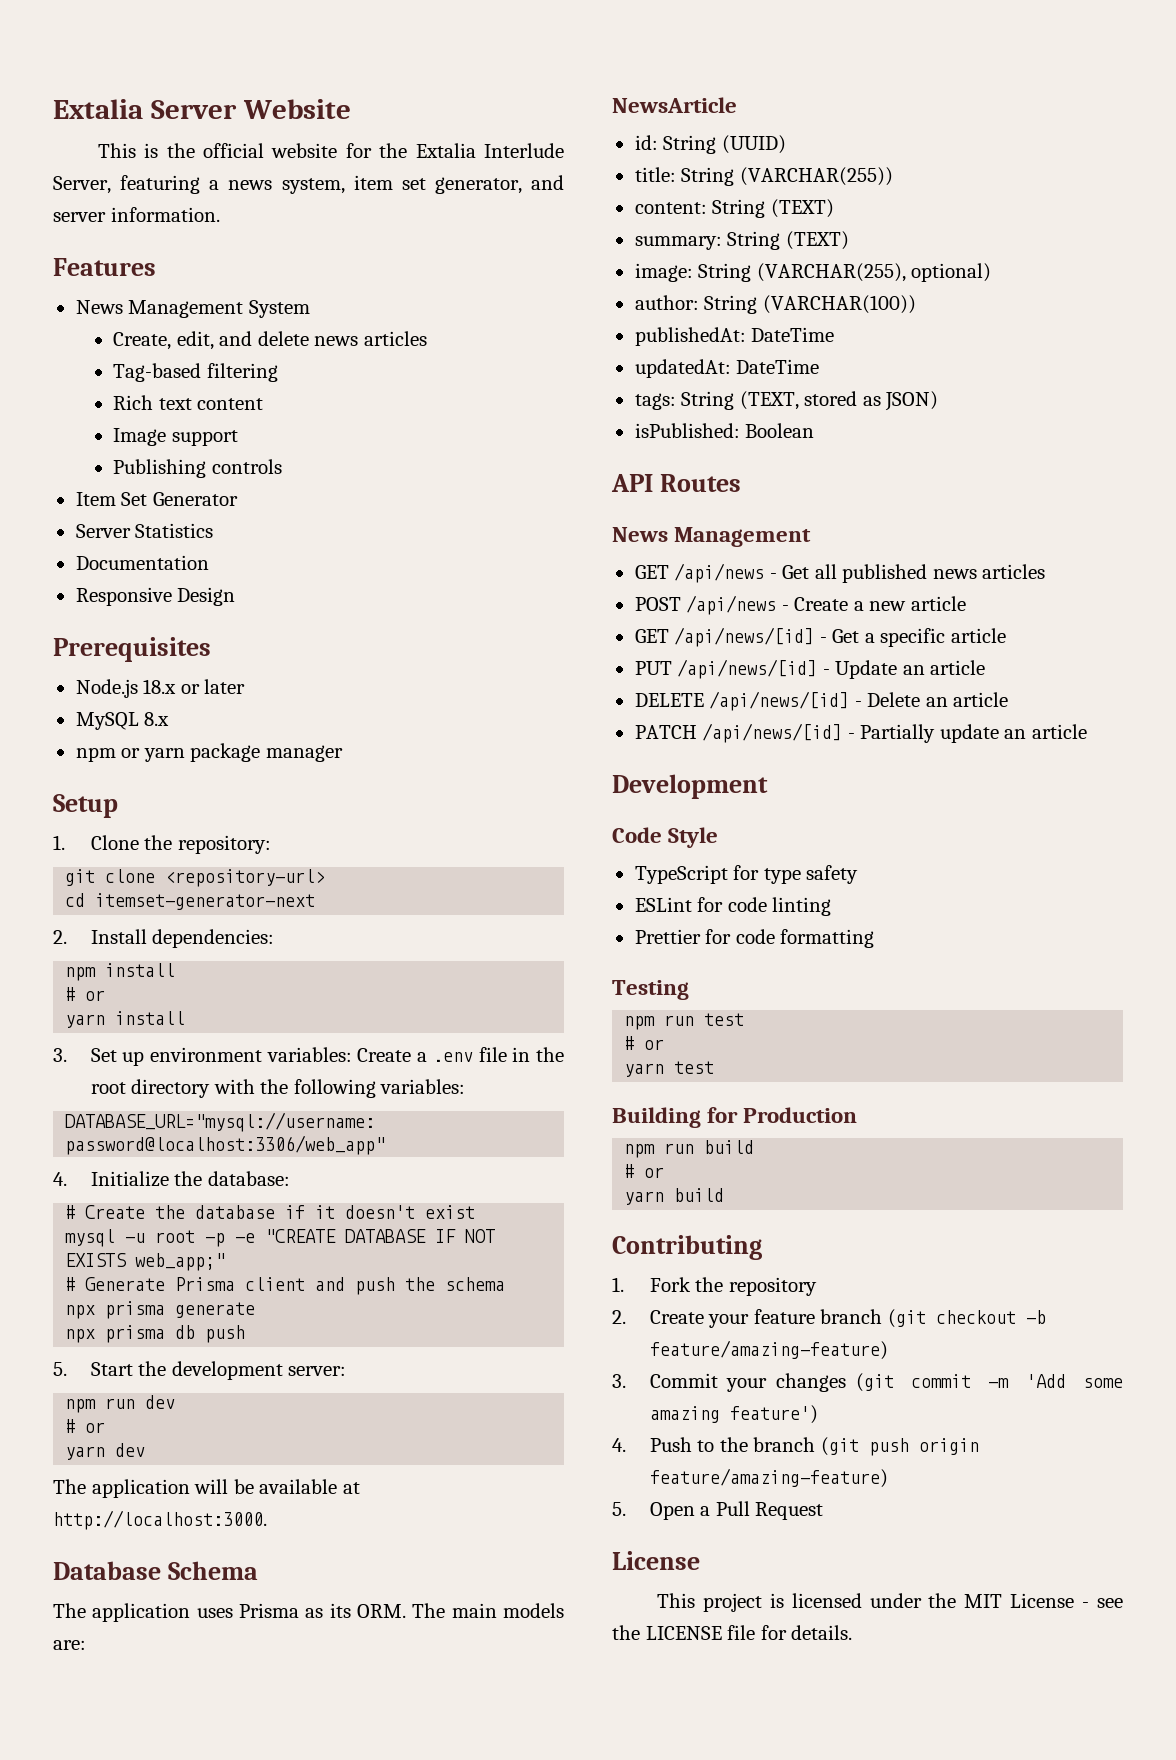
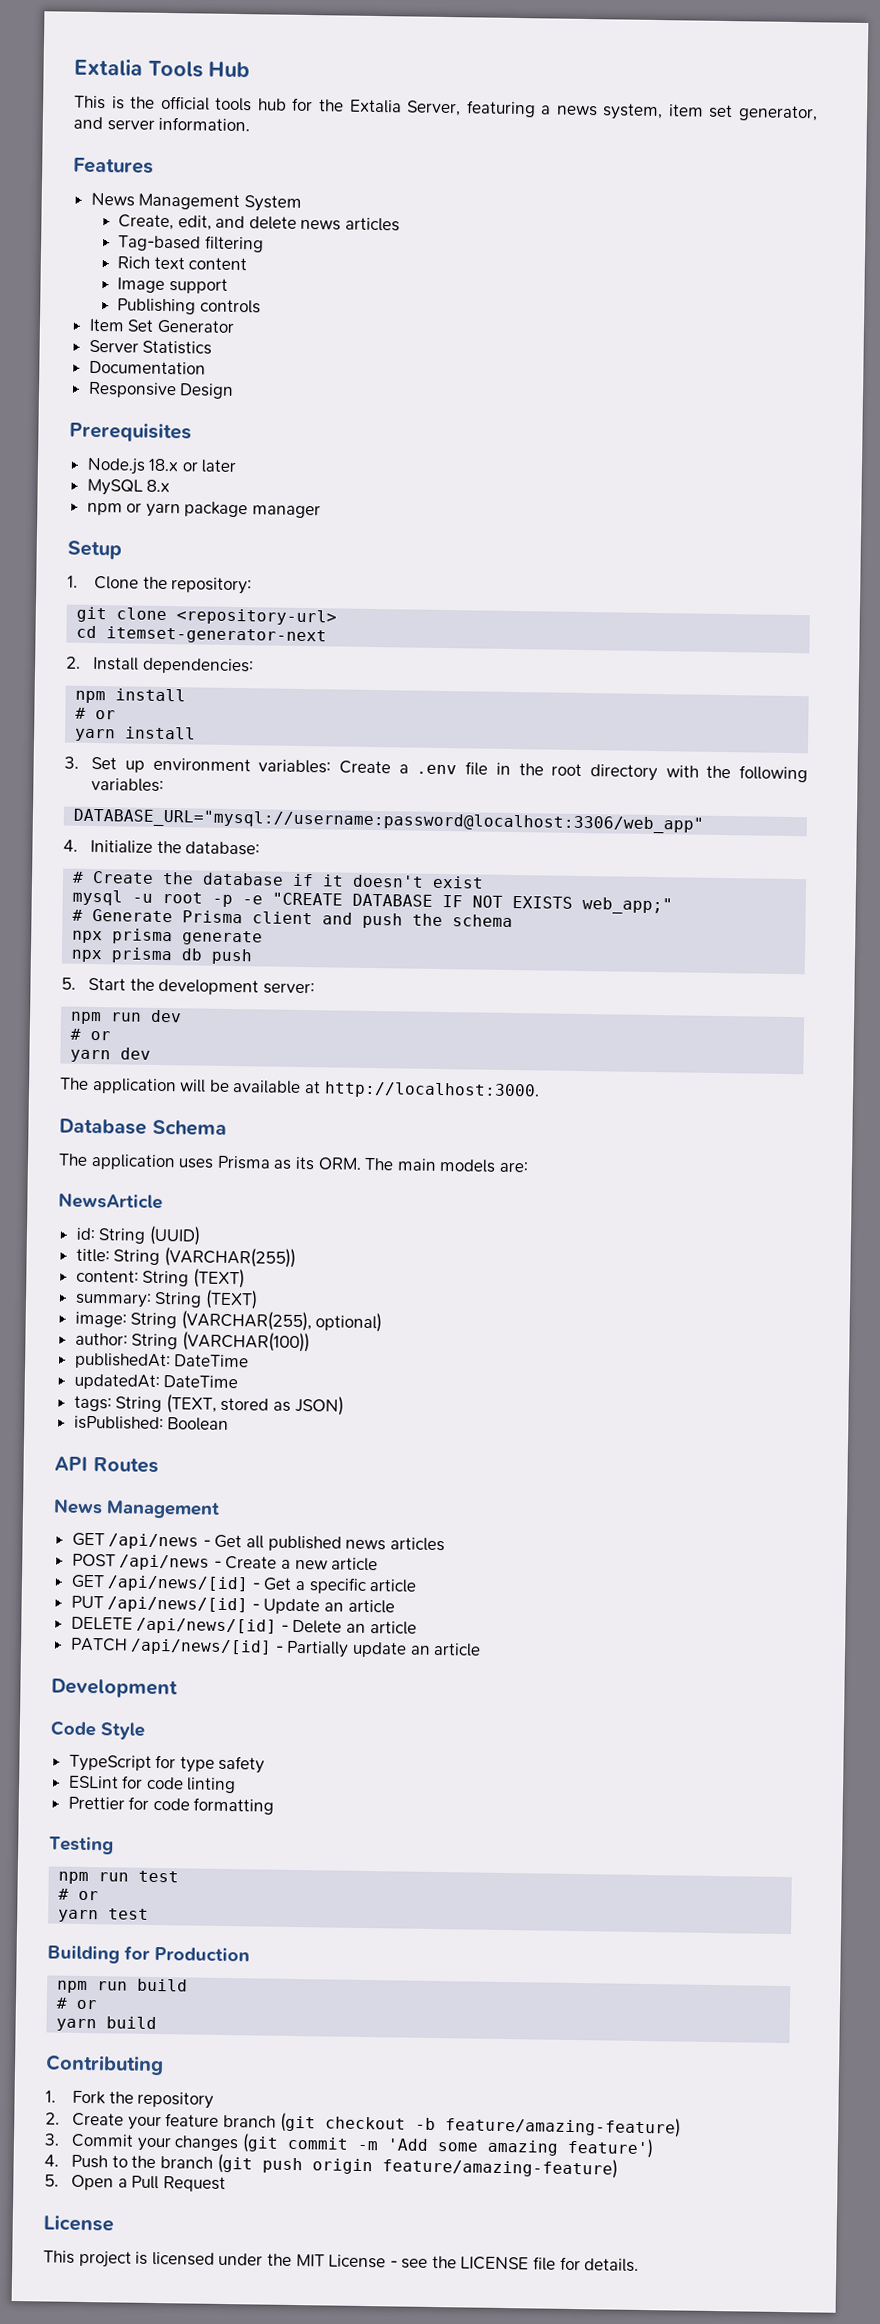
[53,99,351,119] Extalia Server Website -> [74,58,250,78] Extalia Tools Hub
[271,143,338,158] website -> [215,97,287,112] tools hub
[484,143,564,158] Interlude -> (402, 106) none

